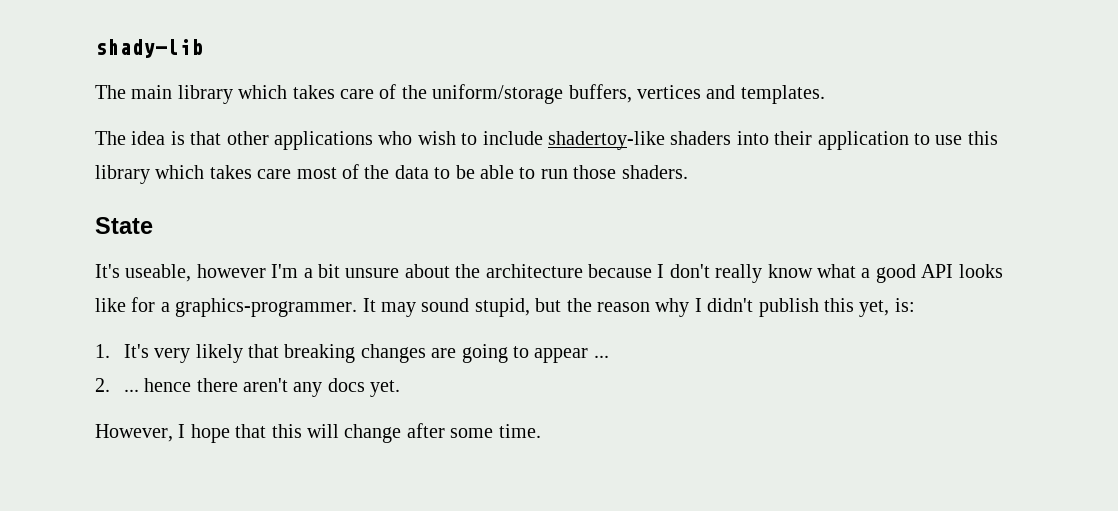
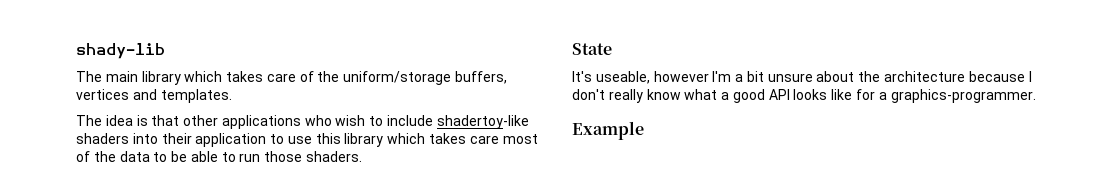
[362,298,915,317] [95,344,609,363] [95,378,401,397] [95,423,541,443] It may sound stupid, but the reason why I didn't publish this yet, is: // 1. It's very likely that breaking changes are going to appear ... // 2. ... hence there aren't any docs yet. // However, I hope that this will change after some time. -> [572,121,644,140] // Example

